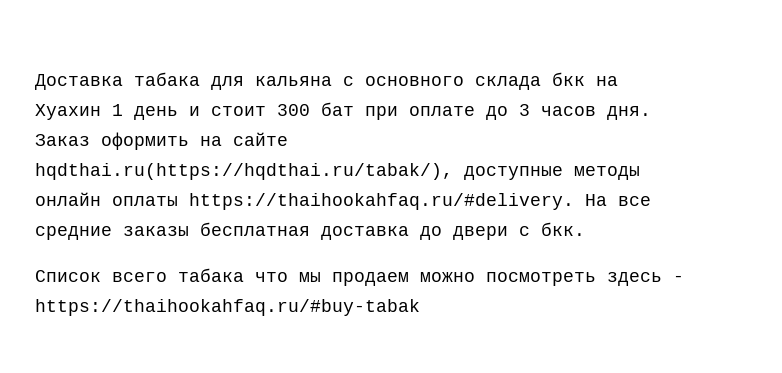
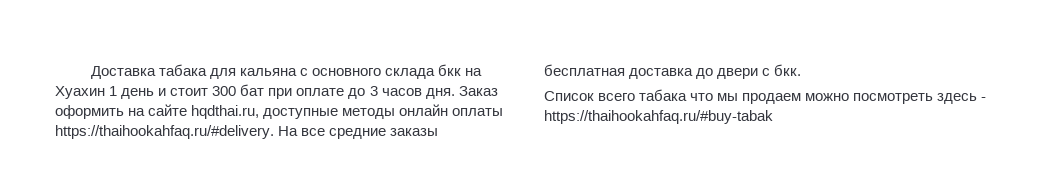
[35,163,453,180] hqdthai.ru(https://hqdthai.ru/tabak/), -> [191,105,260,119] hqdthai.ru,

